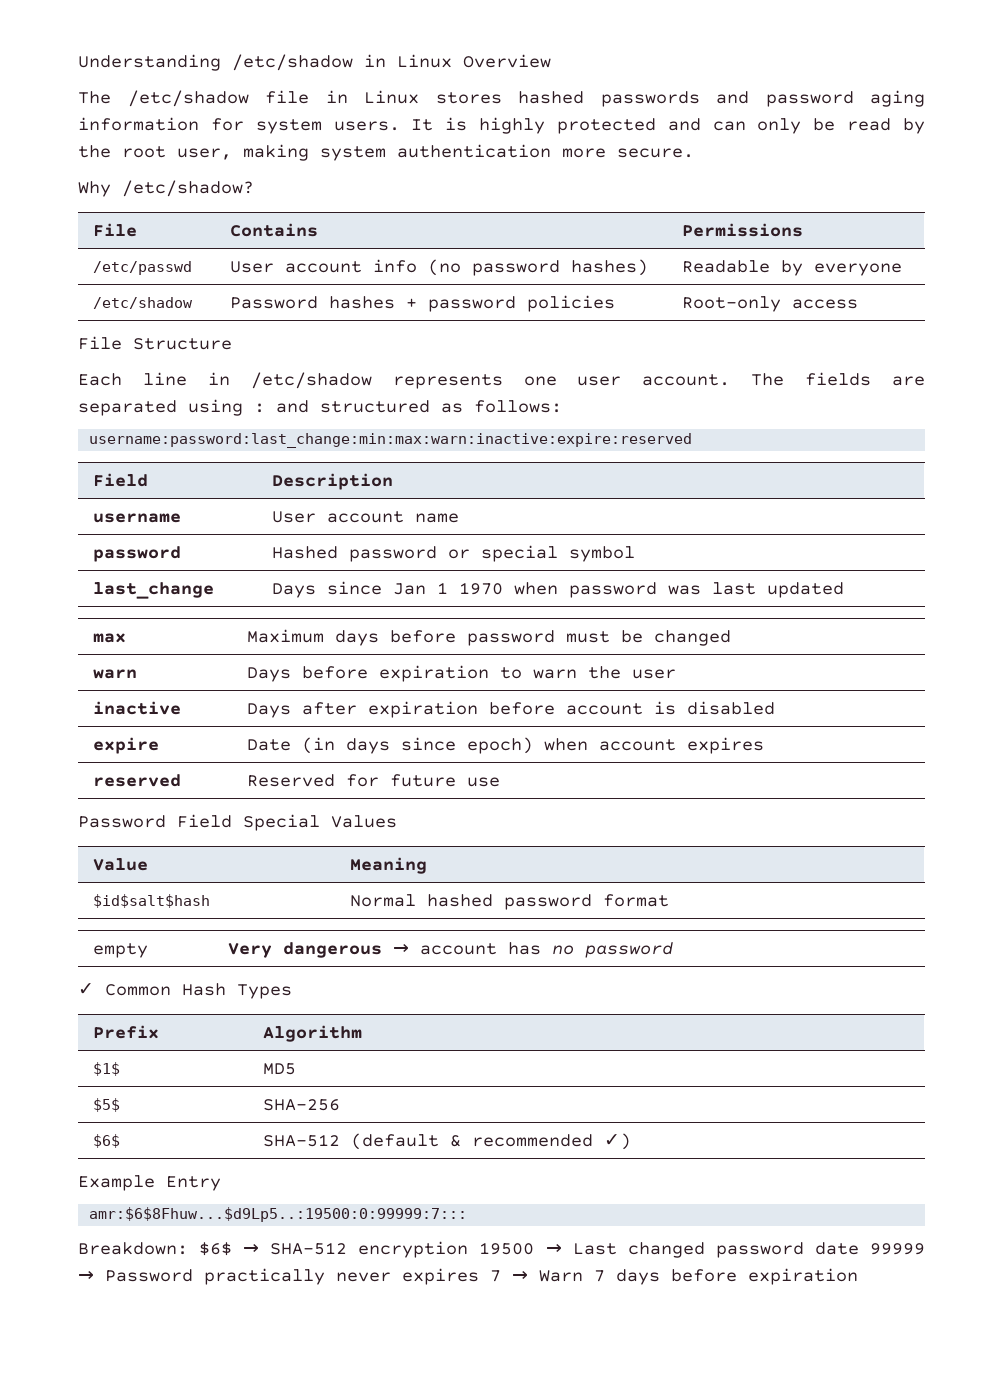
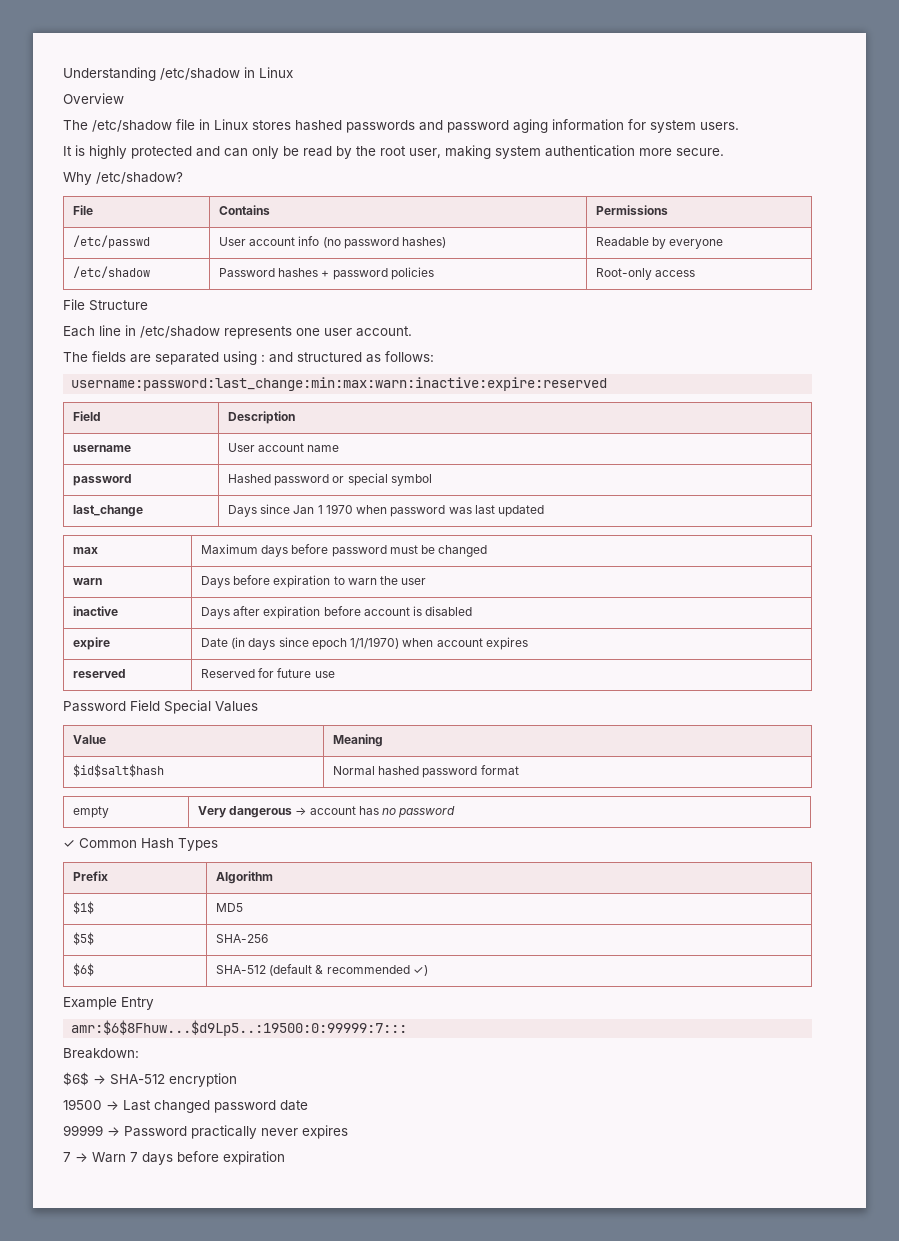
(452, 61) none -> (293, 72) //
(400, 126) none -> (739, 126) //
(731, 380) none -> (412, 331) //
[466,737,533,754] epoch) -> [311,637,400,650] epoch 1/1/1970)
(188, 1248) none -> (139, 1053) //
(469, 1249) none -> (237, 1080) //
(859, 1248) none -> (308, 1105) //
(479, 1276) none -> (348, 1132) //

